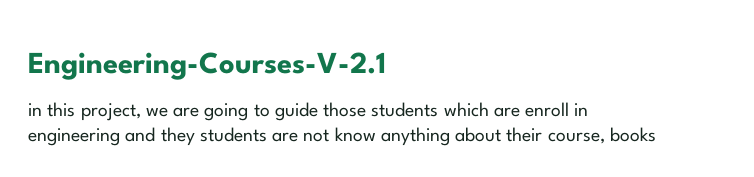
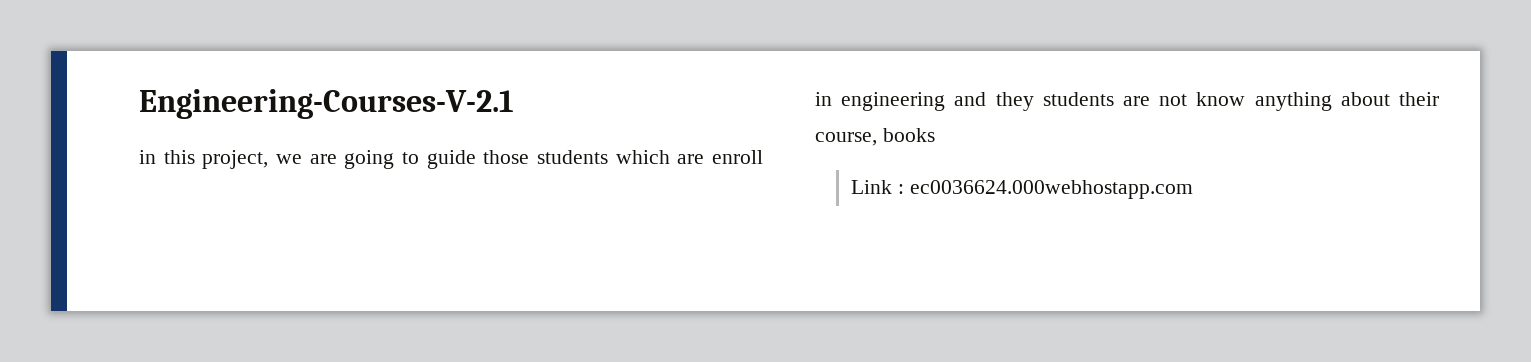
(656, 134) none -> [850,180,1193,199] // Link : ec0036624.000webhostapp.com

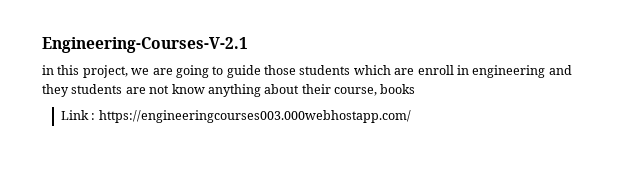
[909,180,1193,199] ec0036624.000webhostapp.com -> [98,110,411,123] https://engineeringcourses003.000webhostapp.com/

